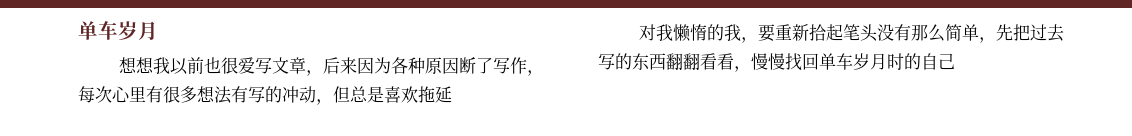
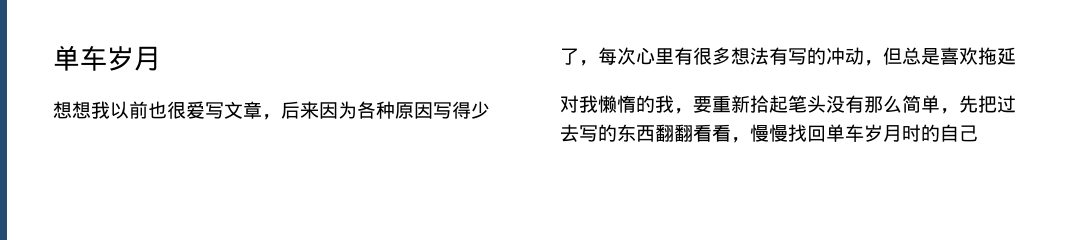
[459,57,528,74] 断了写作 -> [433,101,490,119] [560,48,579,65] 写得少了

